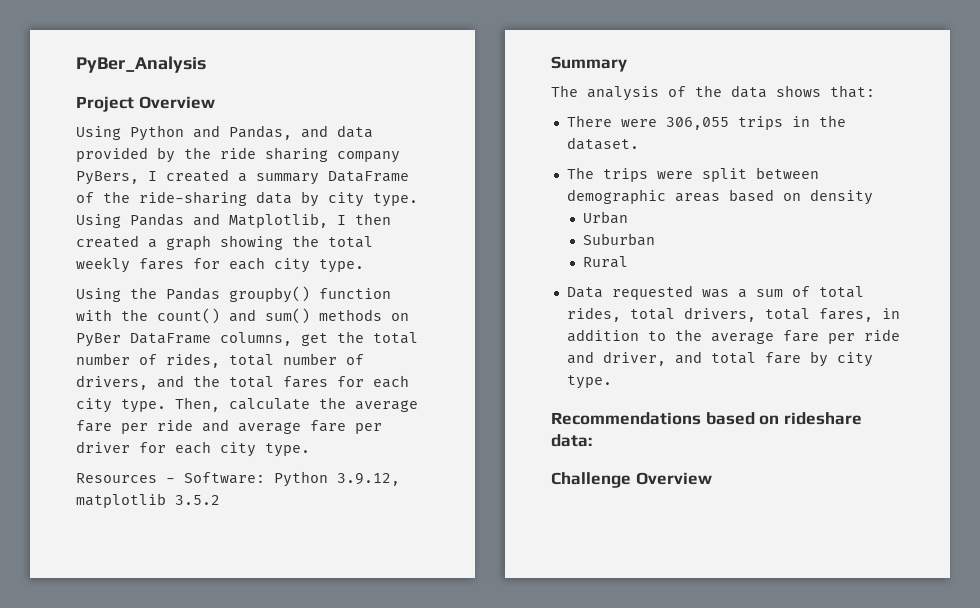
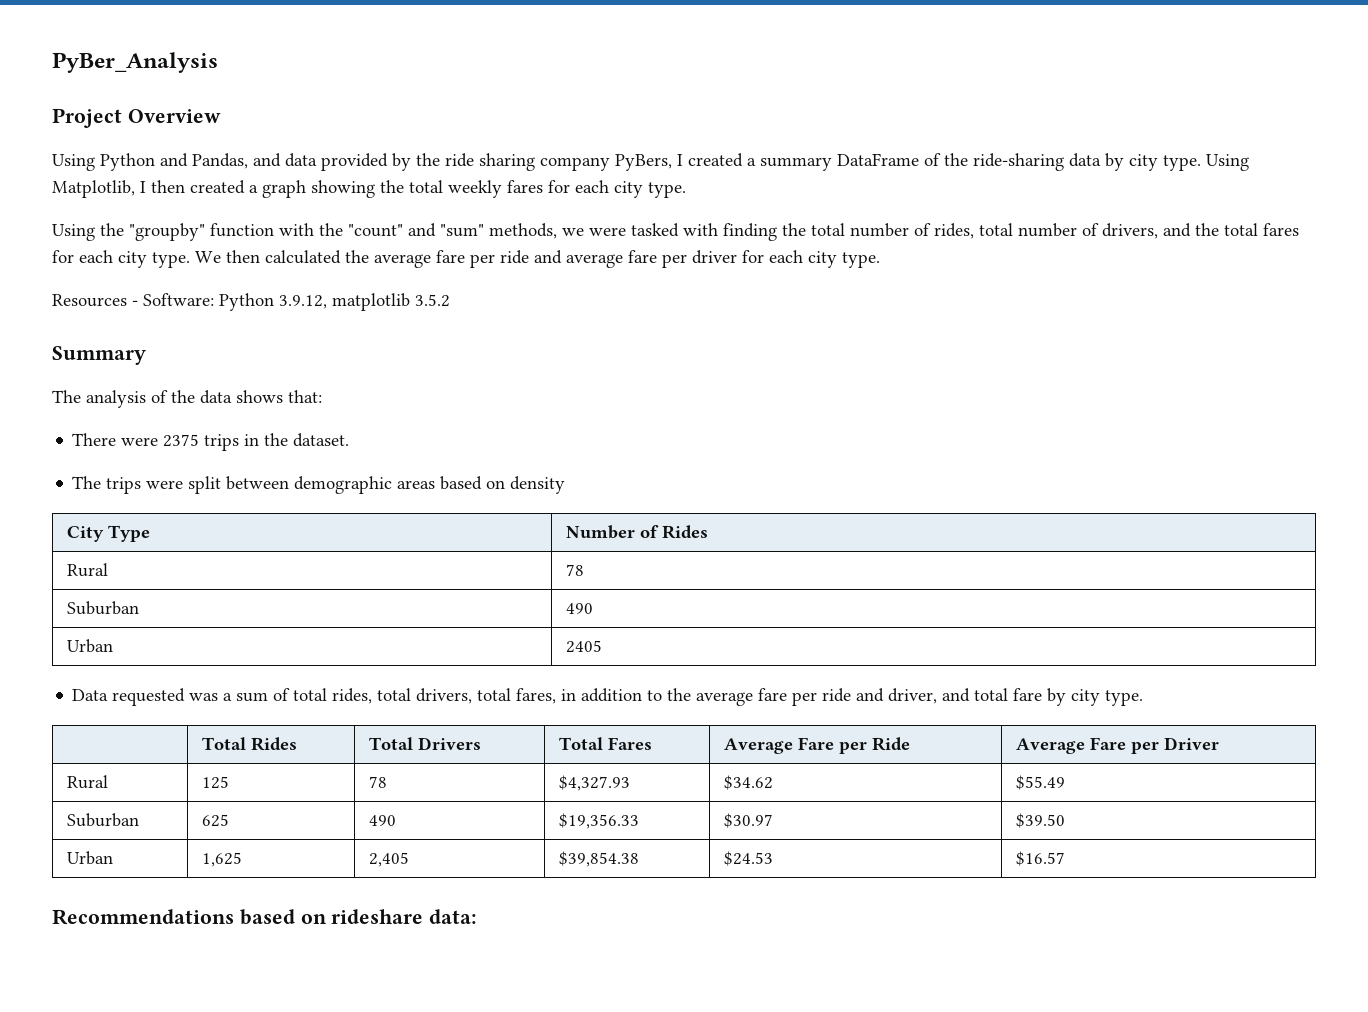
[130,213,220,226] Pandas and -> (1249, 162) none
[166,286,310,303] Pandas groupby() -> [129,223,205,241] "groupby"
[157,308,409,324] [76,332,328,347] count() and sum() methods on PyBer DataFrame columns, get -> [348,223,777,241] "count" and "sum" methods, we were tasked with finding
[175,397,310,412] Then, calculate -> [195,250,341,264] We then calculated
[665,117,729,130] 306,055 -> [163,434,200,447] 2375
[583,211,629,224] [583,233,656,246] [583,256,629,268] // Urban // Suburban // Rural -> [66,525,150,542] [565,525,708,539] [66,563,108,577] [565,564,584,576] [66,601,139,615] [565,603,593,614] [66,639,113,653] [565,640,602,653] // City Type | Number of Rides // Rural | 78 // Suburban | 490 // Urban | 2405
(612, 382) none -> [201,737,297,751] [368,737,481,750] [558,737,652,750] [723,737,910,754] [1015,737,1219,754] [66,775,108,789] [201,776,229,789] [368,776,387,788] [558,775,630,791] [723,775,773,790] [1015,775,1065,790] [66,813,139,827] [201,814,229,827] [368,815,396,826] [558,813,639,829] [723,813,773,828] [1015,813,1065,828] [66,851,113,865] [201,852,242,867] [368,852,409,867] [558,851,639,867] [723,851,773,866] [1015,851,1065,866] // | Total Rides | Total Drivers | Total Fares | Average Fare per Ride | Average Fare per Driver // Rural | 125 | 78 | $4,327.93 | $34.62 | $55.49 // Suburban | 625 | 490 | $19,356.33 | $30.97 | $39.50 // Urban | 1,625 | 2,405 | $39,854.38 | $24.53 | $16.57
[551,472,712,488] // Challenge Overview -> (478, 916) none

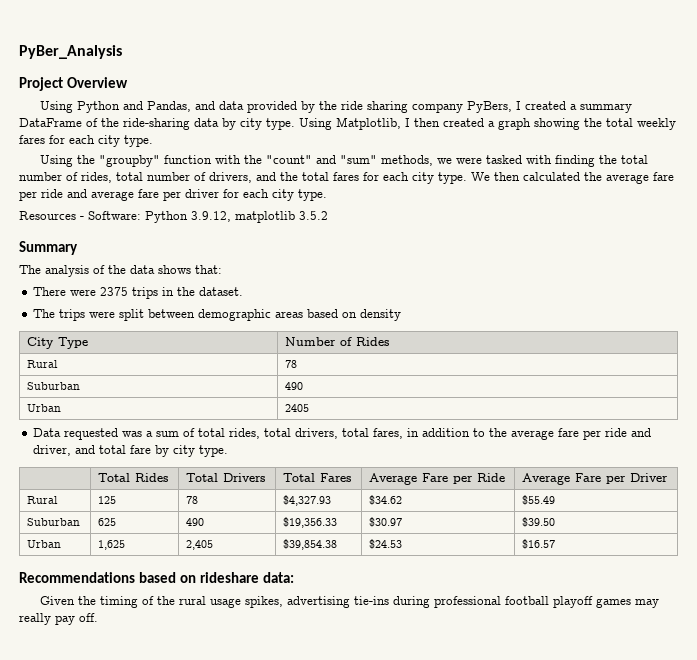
(478, 916) none -> [40,596,660,608] [19,613,98,625] // Given the timing of the rural usage spikes, advertising tie-ins during professional football playoff games may really pay off.

